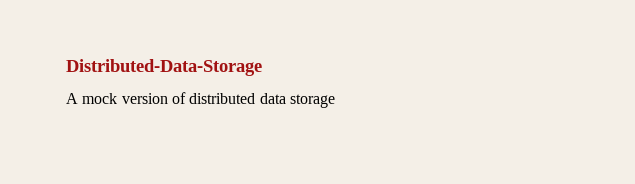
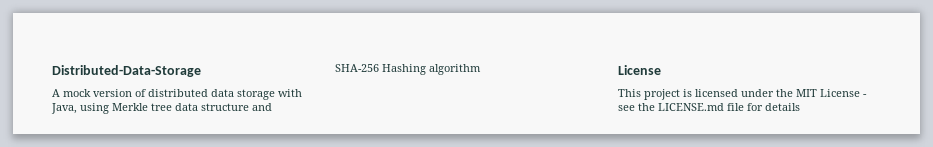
(335, 101) none -> [278,89,302,97] [51,103,272,114] [335,64,481,75] [618,65,661,75] [618,89,867,100] [618,103,800,111] with Java, using Merkle tree data structure and SHA-256 Hashing algorithm // License // This project is licensed under the MIT License - see the LICENSE.md file for details

